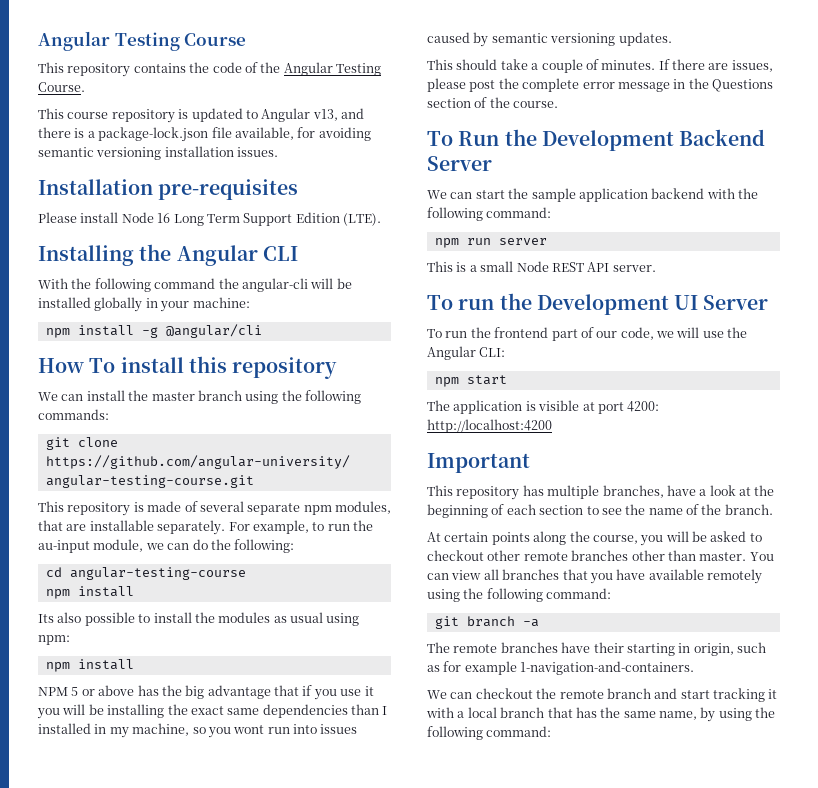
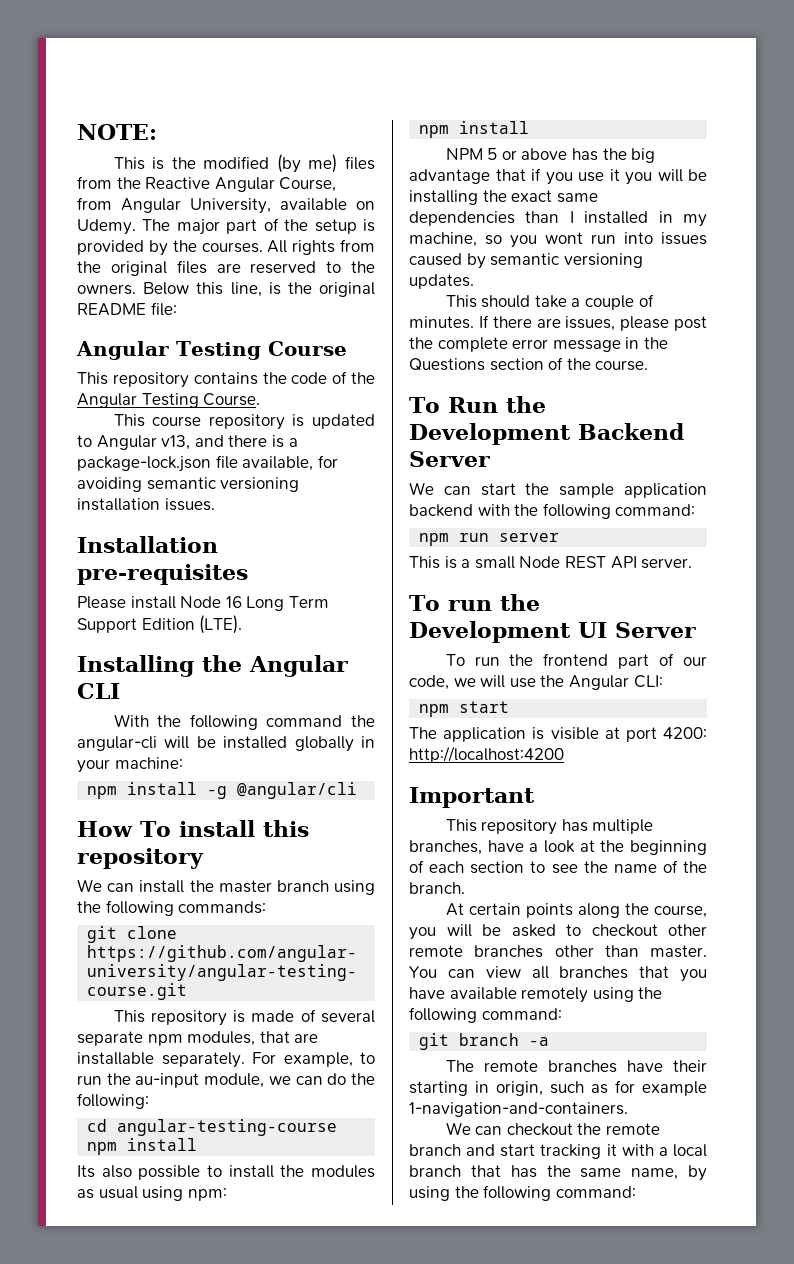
(38, 41) none -> [77,124,157,140] [113,154,375,173] [77,176,337,192] [77,197,375,214] [77,218,375,235] [77,239,375,256] [77,260,375,276] [77,282,375,297] [77,302,177,316] NOTE: // This is the modified (by me) files from the Reactive Angular Course, from Angular University, available on Udemy. The major part of the setup is provided by the courses. All rights from the original files are reserved to the owners. Below this line, is the original README file: //

